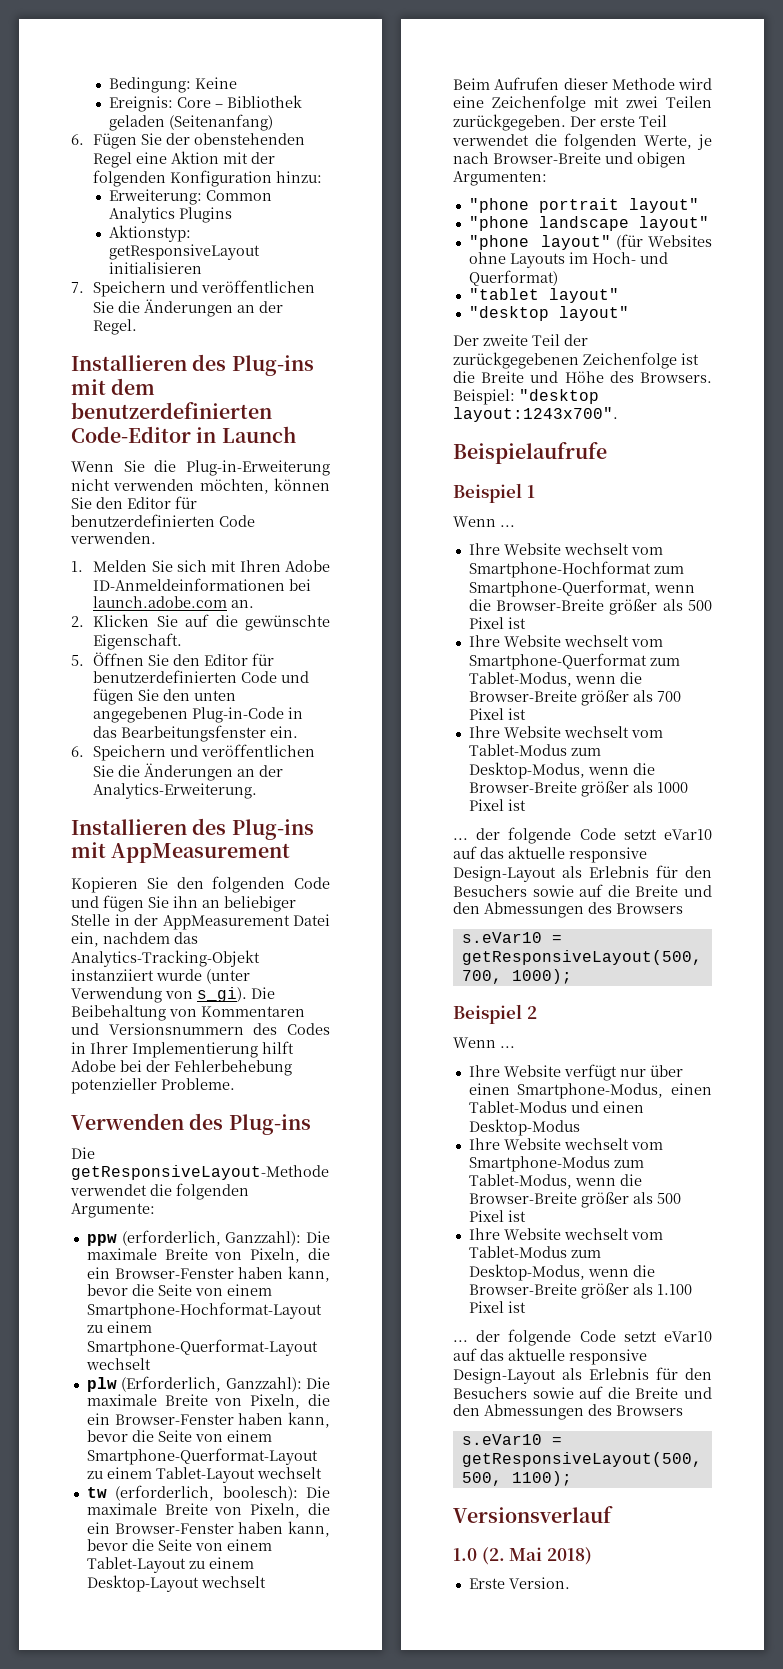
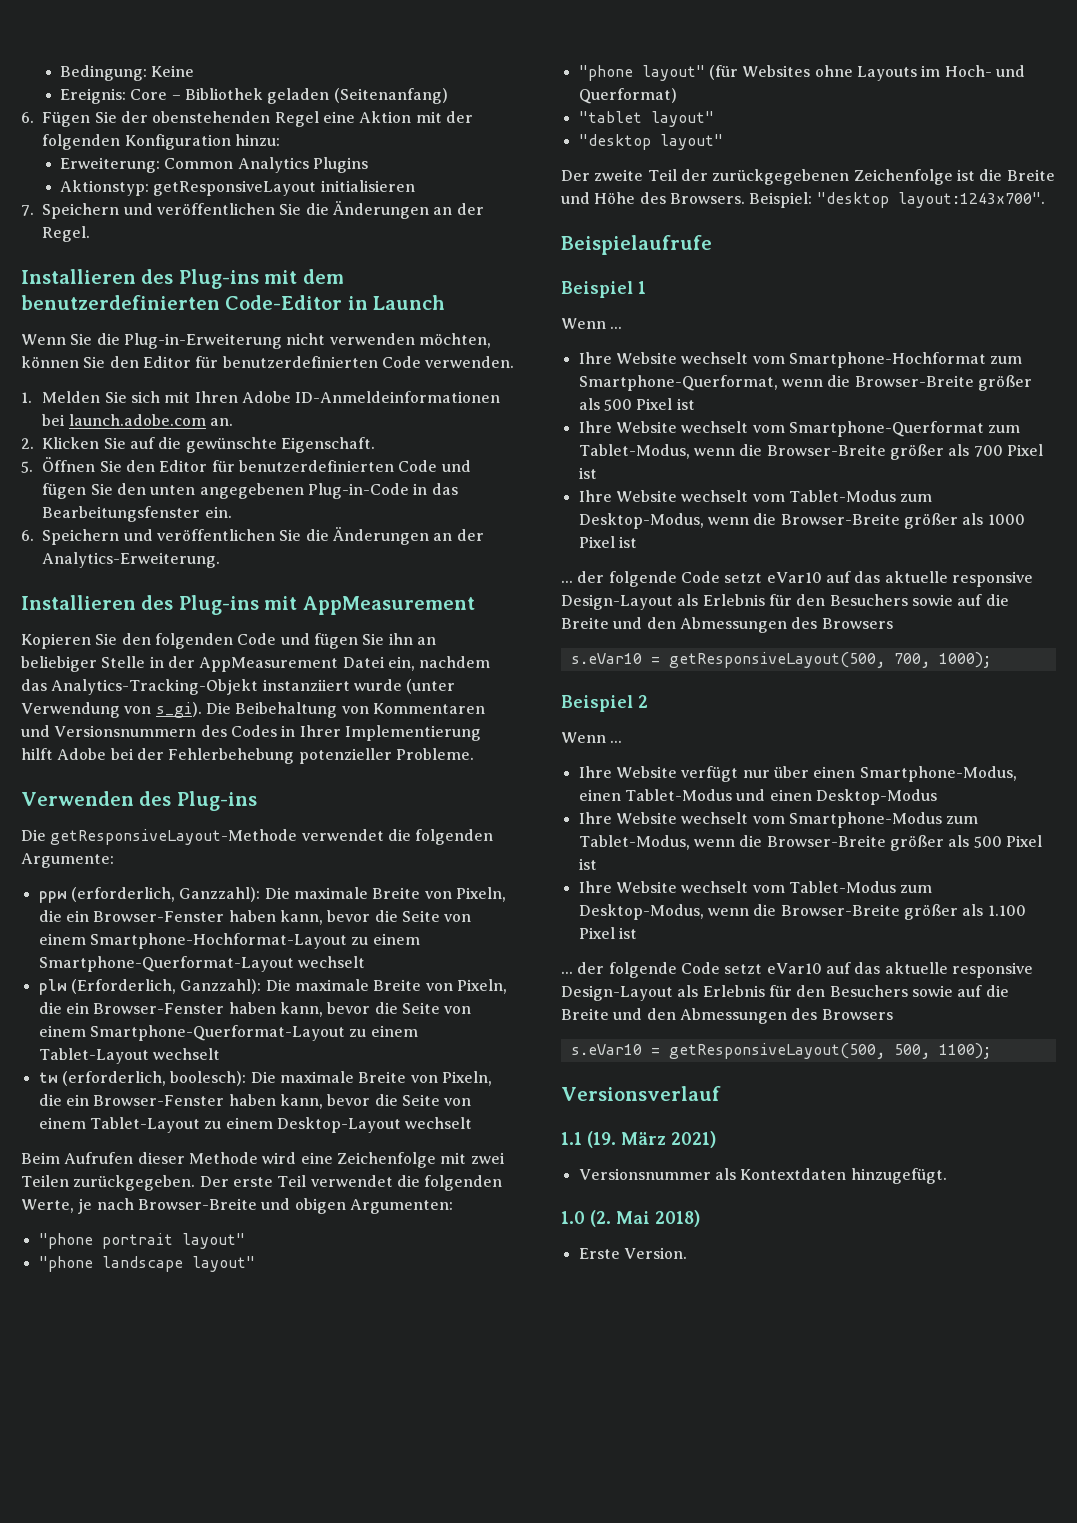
(613, 1514) none -> [561,1131,716,1148] [578,1168,947,1184] // 1.1 (19. März 2021) // Versionsnummer als Kontextdaten hinzugefügt.

